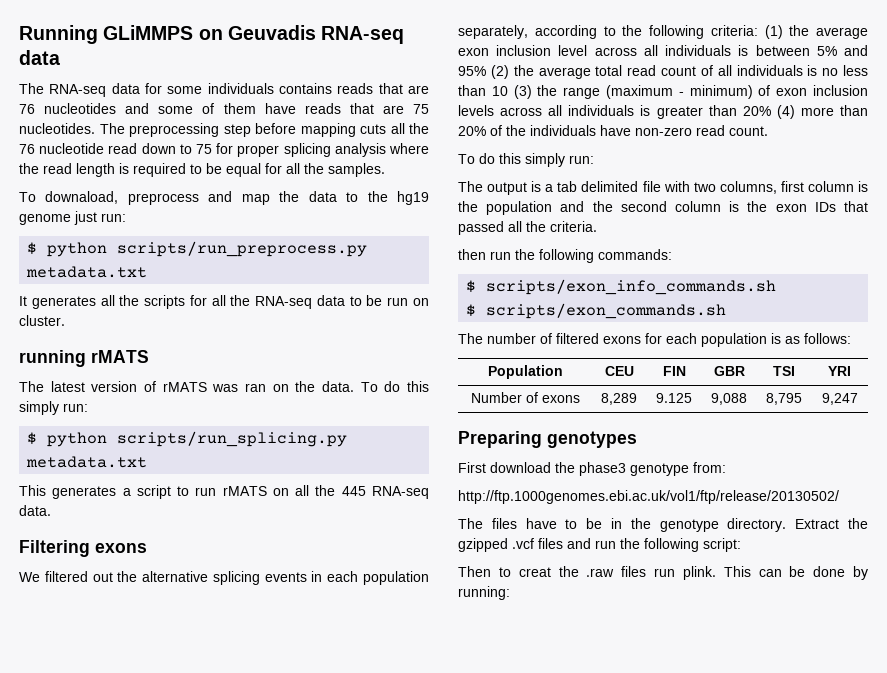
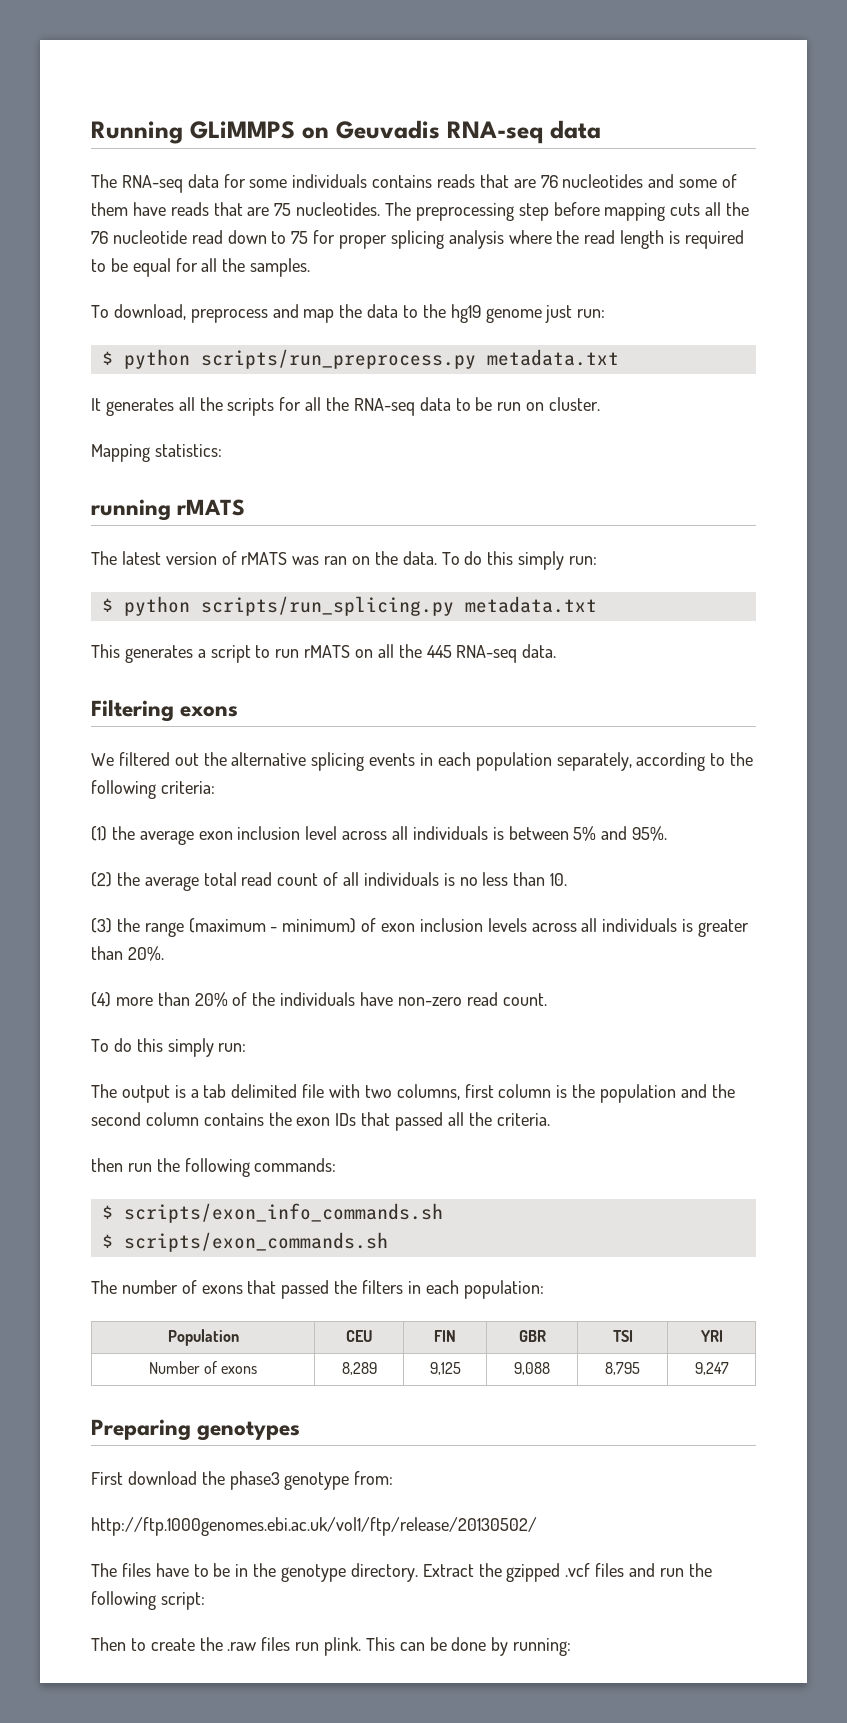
[45,191,119,204] downaload, -> [113,304,186,320] download,
(65, 320) none -> [91,444,222,462] // Mapping statistics:
(758, 30) none -> (215, 787) //
[458,66,486,76] 95% -> [632,826,668,841] 95%. //
[491,86,508,96] 10 -> [550,873,568,886] 10. //
[742,106,771,116] 20% -> [127,946,164,961] 20%. //
[729,201,740,212] is -> [203,1113,264,1126] contains
[556,333,851,347] filtered exons for each population is as follows: -> [201,1280,544,1299] exons that passed the filters in each population:
[656,393,692,403] 9.125 -> [429,1362,461,1375] 9,125
[518,567,551,577] creat -> [150,1638,195,1651] create

